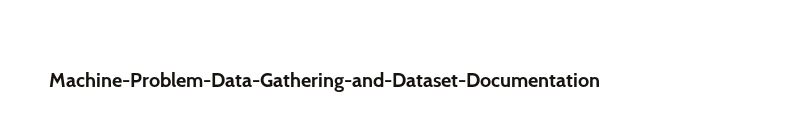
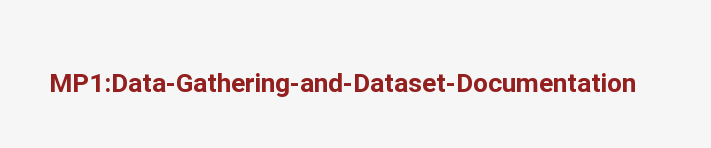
[49,72,600,92] Machine-Problem-Data-Gathering-and-Dataset-Documentation -> [49,73,636,97] MP1:Data-Gathering-and-Dataset-Documentation

